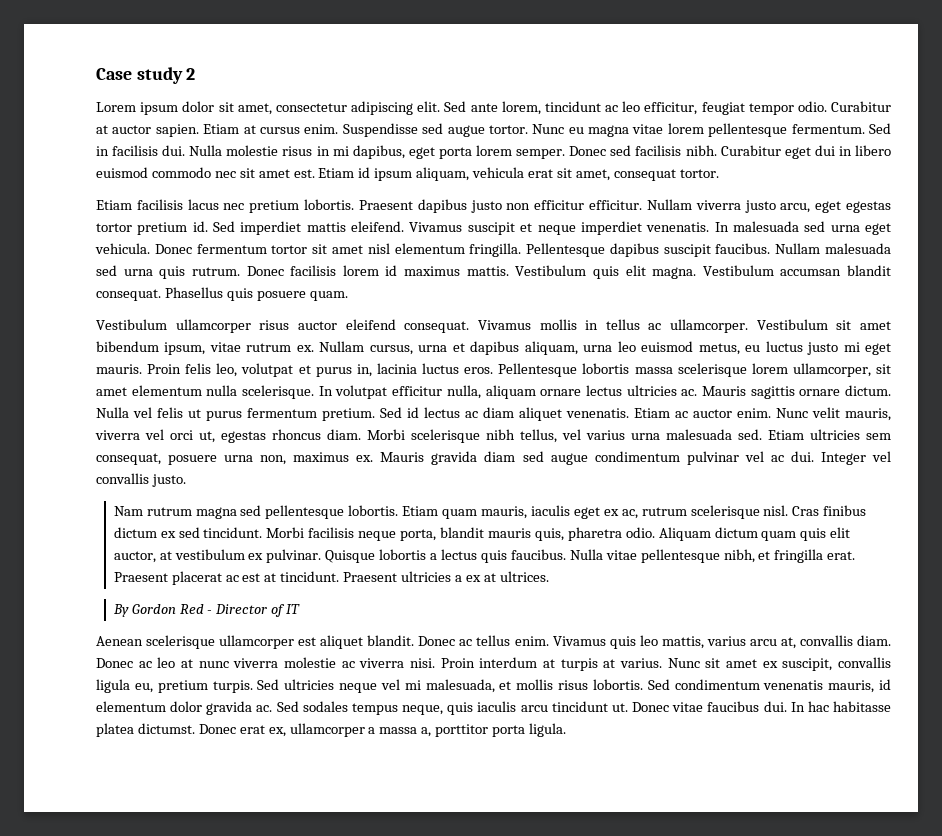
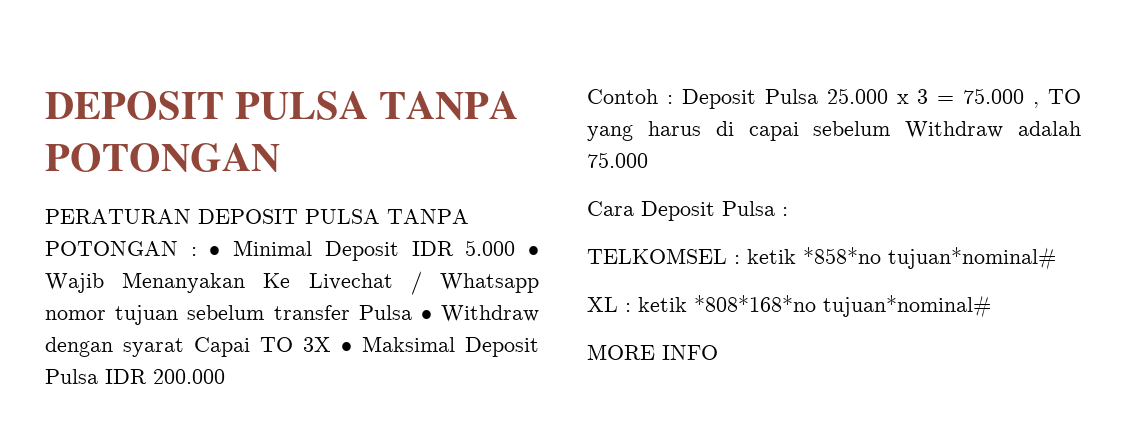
[96,67,196,84] [96,101,891,115] [96,123,892,137] [96,145,891,159] [96,167,719,181] [96,199,892,213] [96,221,892,235] [95,243,892,257] [96,265,891,279] [96,287,348,301] [96,319,891,333] [96,341,892,355] [96,363,892,377] [96,385,891,399] [96,407,891,421] [95,429,891,443] [96,451,891,465] [96,473,186,487] [113,505,867,519] [113,527,851,541] [113,549,856,563] [113,571,549,585] [112,604,301,617] [96,635,891,649] [96,657,891,671] [96,679,892,693] [96,701,891,715] [96,723,567,737] Case study 2 // Lorem ipsum dolor sit amet, consectetur adipiscing elit. Sed ante lorem, tincidunt ac leo efficitur, feugiat tempor odio. Curabitur at auctor sapien. Etiam at cursus enim. Suspendisse sed augue tortor. Nunc eu magna vitae lorem pellentesque fermentum. Sed in facilisis dui. Nulla molestie risus in mi dapibus, eget porta lorem semper. Donec sed facilisis nibh. Curabitur eget dui in libero euismod commodo nec sit amet est. Etiam id ipsum aliquam, vehicula erat sit amet, consequat tortor. // Etiam facilisis lacus nec pretium lobortis. Praesent dapibus justo non efficitur efficitur. Nullam viverra justo arcu, eget egestas tortor pretium id. Sed imperdiet mattis eleifend. Vivamus suscipit et neque imperdiet venenatis. In malesuada sed urna eget vehicula. Donec fermentum tortor sit amet nisl elementum fringilla. Pellentesque dapibus suscipit faucibus. Nullam malesuada sed urna quis rutrum. Donec facilisis lorem id maximus mattis. Vestibulum quis elit magna. Vestibulum accumsan blandit consequat. Phasellus quis posuere quam. // Vestibulum ullamcorper risus auctor eleifend consequat. Vivamus mollis in tellus ac ullamcorper. Vestibulum sit amet bibendum ipsum, vitae rutrum ex. Nullam cursus, urna et dapibus aliquam, urna leo euismod metus, eu luctus justo mi eget mauris. Proin felis leo, volutpat et purus in, lacinia luctus eros. Pellentesque lobortis massa scelerisque lorem ullamcorper, sit amet elementum nulla scelerisque. In volutpat efficitur nulla, aliquam ornare lectus ultricies ac. Mauris sagittis ornare dictum. Nulla vel felis ut purus fermentum pretium. Sed id lectus ac diam aliquet venenatis. Etiam ac auctor enim. Nunc velit mauris, viverra vel orci ut, egestas rhoncus diam. Morbi scelerisque nibh tellus, vel varius urna malesuada sed. Etiam ultricies sem consequat, posuere urna non, maximus ex. Mauris gravida diam sed augue condimentum pulvinar vel ac dui. Integer vel convallis justo. // Nam rutrum magna sed pellentesque lobortis. Etiam quam mauris, iaculis eget ex ac, rutrum scelerisque nisl. Cras finibus dictum ex sed tincidunt. Morbi facilisis neque porta, blandit mauris quis, pharetra odio. Aliquam dictum quam quis elit auctor, at vestibulum ex pulvinar. Quisque lobortis a lectus quis faucibus. Nulla vitae pellentesque nibh, et fringilla erat. Praesent placerat ac est at tincidunt. Praesent ultricies a ex at ultrices. // By Gordon Red - Director of IT // Aenean scelerisque ullamcorper est aliquet blandit. Donec ac tellus enim. Vivamus quis leo mattis, varius arcu at, convallis diam. Donec ac leo at nunc viverra molestie ac viverra nisi. Proin interdum at turpis at varius. Nunc sit amet ex suscipit, convallis ligula eu, pretium turpis. Sed ultricies neque vel mi malesuada, et mollis risus lobortis. Sed condimentum venenatis mauris, id elementum dolor gravida ac. Sed sodales tempus neque, quis iaculis arcu tincidunt ut. Donec vitae faucibus dui. In hac habitasse platea dictumst. Donec erat ex, ullamcorper a massa a, porttitor porta ligula. -> [45,91,518,120] [45,143,280,172] [45,209,469,224] [45,240,539,261] [45,271,539,295] [45,305,539,325] [45,336,539,357] [45,369,225,384] [587,88,1081,109] [587,121,1081,141] [587,152,648,168] [587,201,788,221] [587,247,1056,270] [587,295,991,318] [587,344,718,360] DEPOSIT PULSA TANPA POTONGAN // PERATURAN DEPOSIT PULSA TANPA POTONGAN : • Minimal Deposit IDR 5.000 • Wajib Menanyakan Ke Livechat / Whatsapp nomor tujuan sebelum transfer Pulsa • Withdraw dengan syarat Capai TO 3X • Maksimal Deposit Pulsa IDR 200.000 // Contoh : Deposit Pulsa 25.000 x 3 = 75.000 , TO yang harus di capai sebelum Withdraw adalah 75.000 // Cara Deposit Pulsa : // TELKOMSEL : ketik *858*no tujuan*nominal# // XL : ketik *808*168*no tujuan*nominal# // MORE INFO

